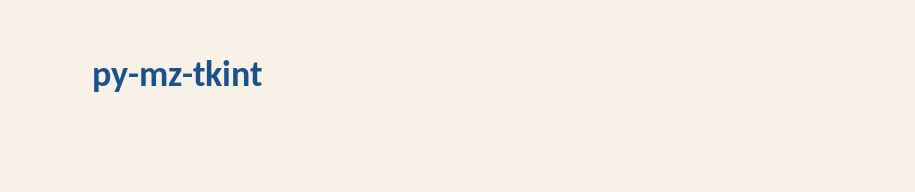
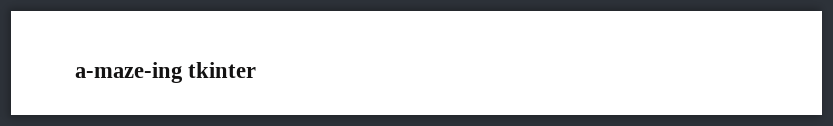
[92,60,262,92] py-mz-tkint -> [75,62,257,83] a-maze-ing tkinter

